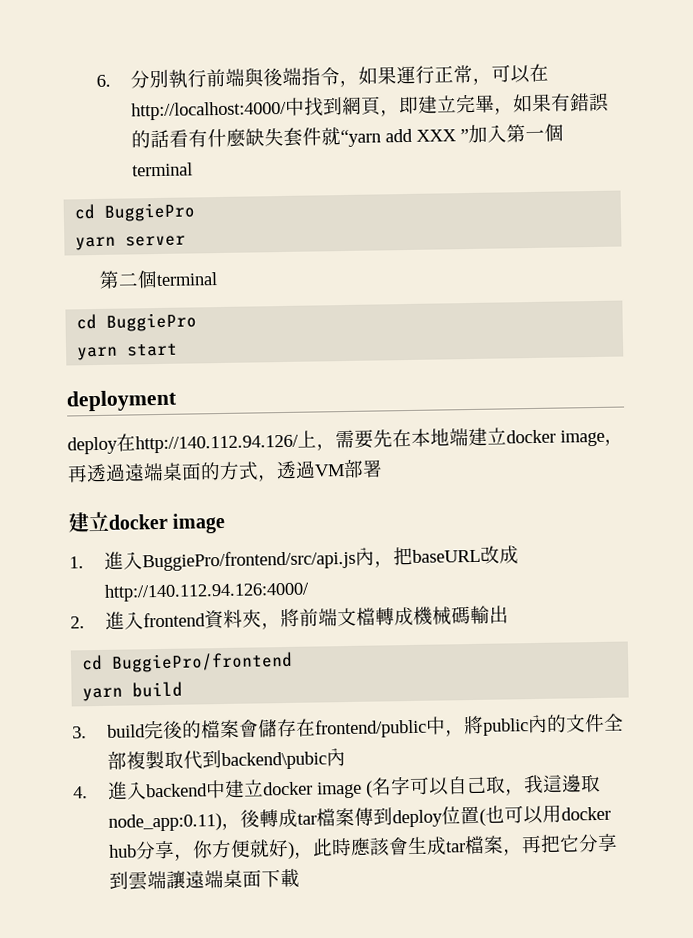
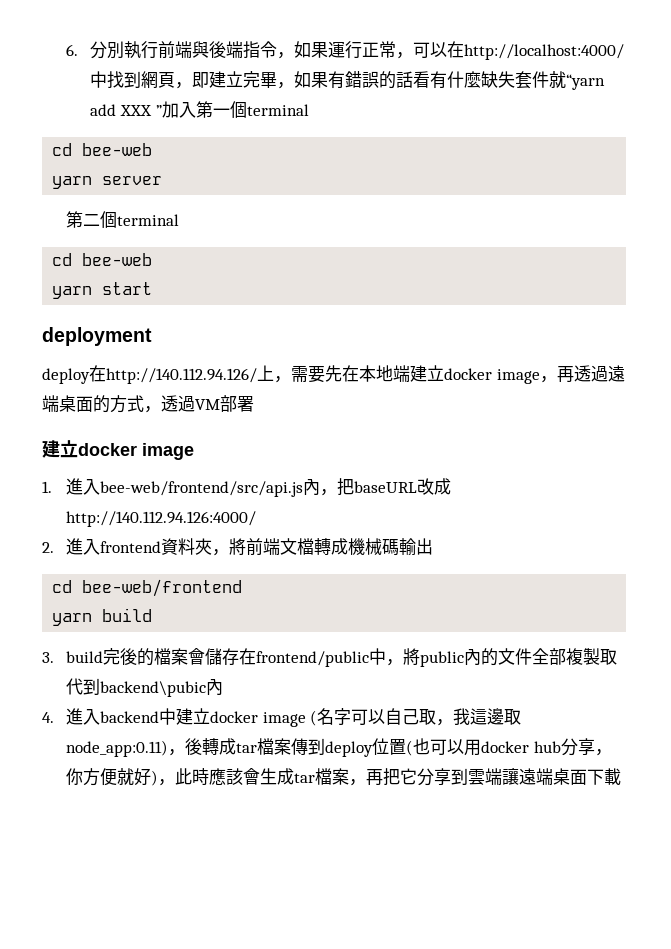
[104,202,196,222] BuggiePro -> [82,143,153,156] bee-web
[106,312,198,332] BuggiePro -> [82,253,153,266] bee-web
[141,549,356,572] BuggiePro/frontend/src/api.js -> [100,481,304,497] bee-web/frontend/src/api.js
[111,651,294,673] BuggiePro/frontend -> [82,579,243,597] bee-web/frontend

